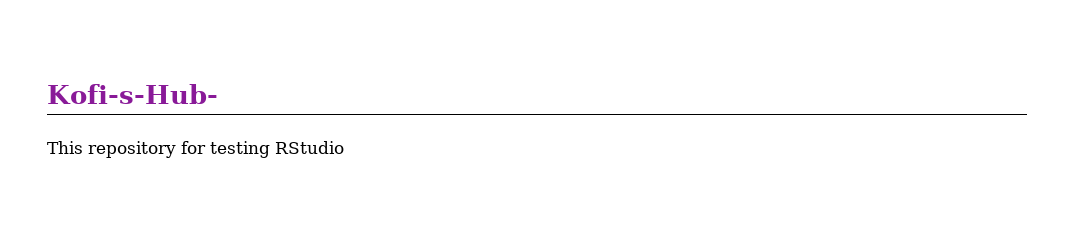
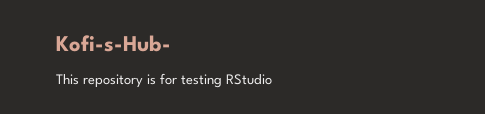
(176, 149) none -> [147,74,156,85] is

